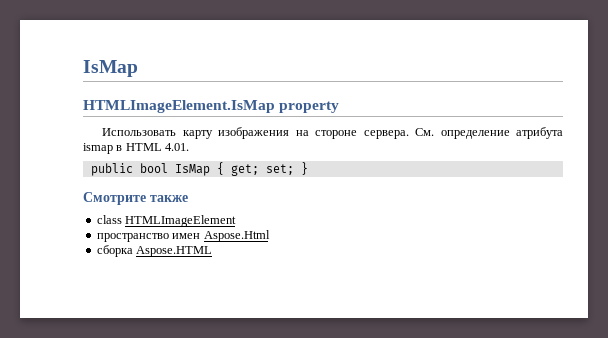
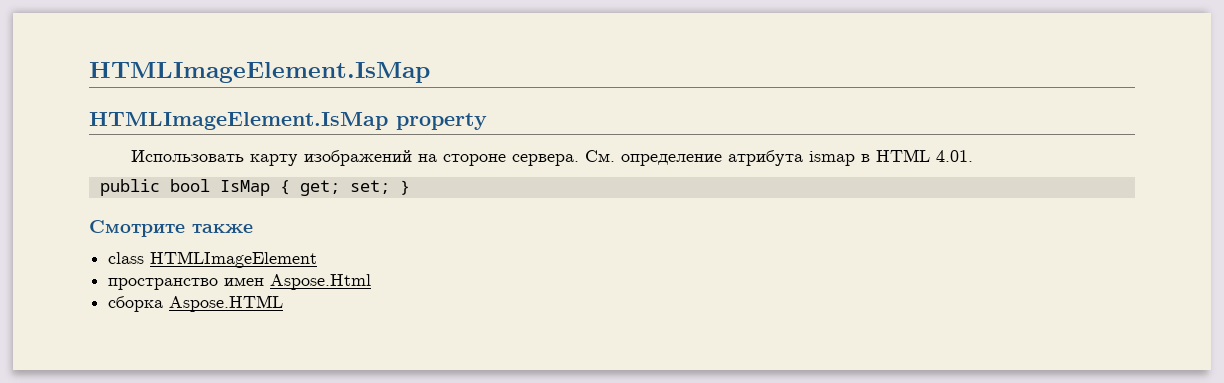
[83,60,138,77] IsMap -> [89,62,430,83] HTMLImageElement.IsMap
[218,127,290,139] изображения -> [303,150,412,166] изображений

